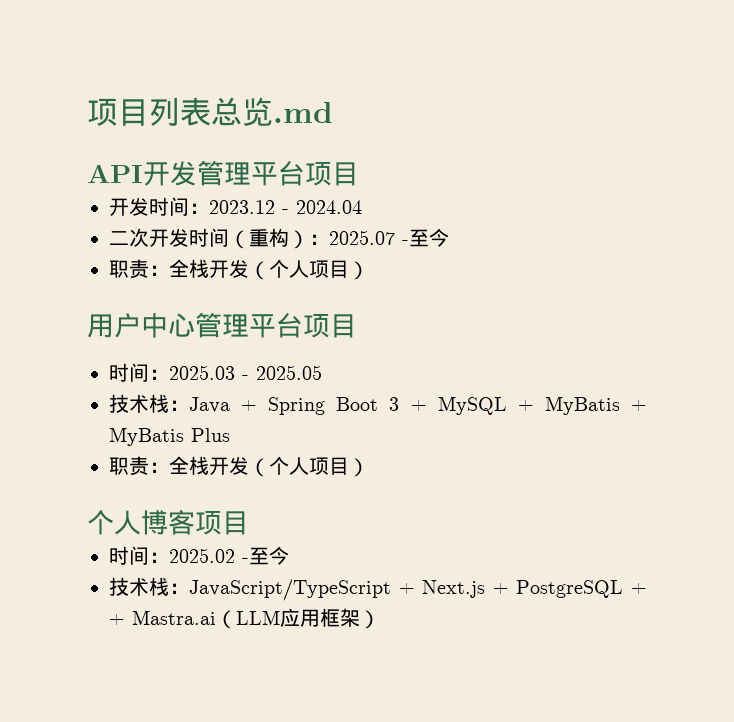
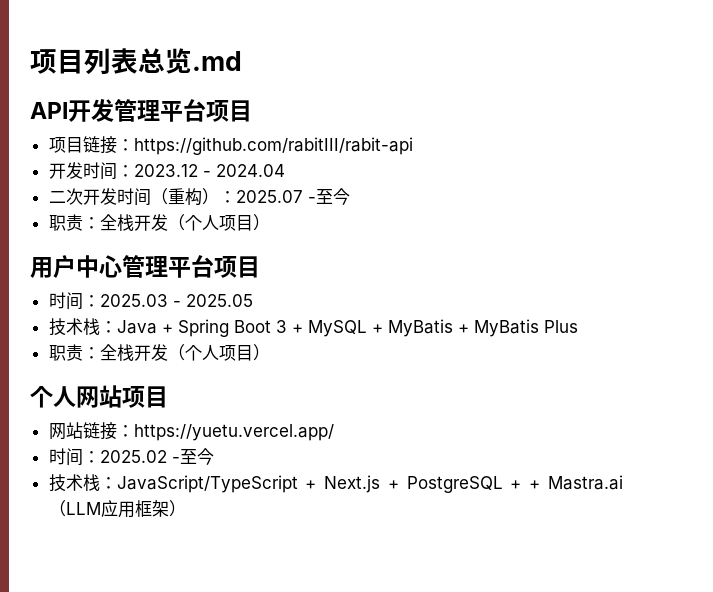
(359, 174) none -> [48,136,413,155] // 项目链接：https://github.com/rabitIII/rabit-api
[141,509,249,535] 博客项目 -> [76,385,168,408] [48,422,334,441] 网站项目 // 网站链接：https://yuetu.vercel.app/

